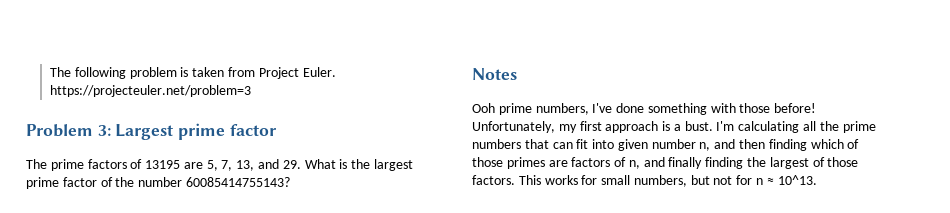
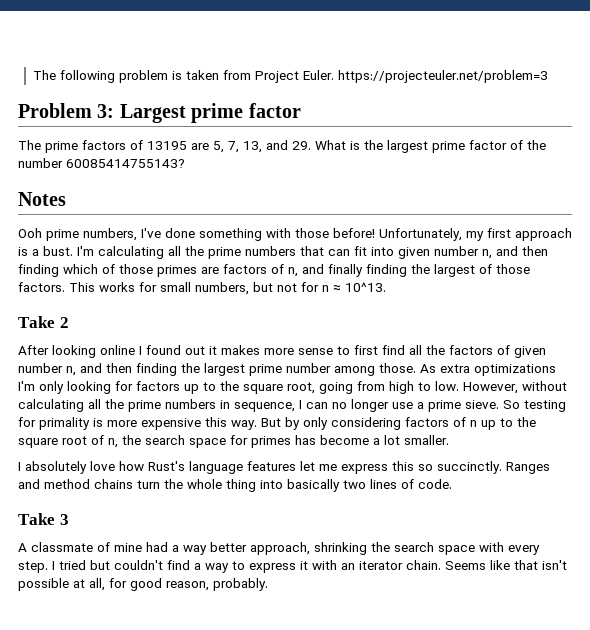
(817, 180) none -> [18,316,69,328] [18,345,546,358] [18,363,556,376] [18,381,567,394] [18,399,566,412] [18,417,536,430] [18,435,449,448] [18,461,550,474] [18,479,452,492] [18,513,69,525] [18,542,540,555] [18,560,567,573] [18,578,268,591] // Take 2 // After looking online I found out it makes more sense to first find all the factors of given number n, and then finding the largest prime number among those. As extra optimizations I'm only looking for factors up to the square root, going from high to low. However, without calculating all the prime numbers in sequence, I can no longer use a prime sieve. So testing for primality is more expensive this way. But by only considering factors of n up to the square root of n, the search space for primes has become a lot smaller. // I absolutely love how Rust's language features let me express this so succinctly. Ranges and method chains turn the whole thing into basically two lines of code. // Take 3 // A classmate of mine had a way better approach, shrinking the search space with every step. I tried but couldn't find a way to express it with an iterator chain. Seems like that isn't possible at all, for good reason, probably.

